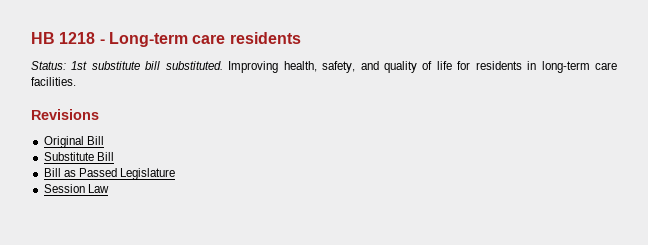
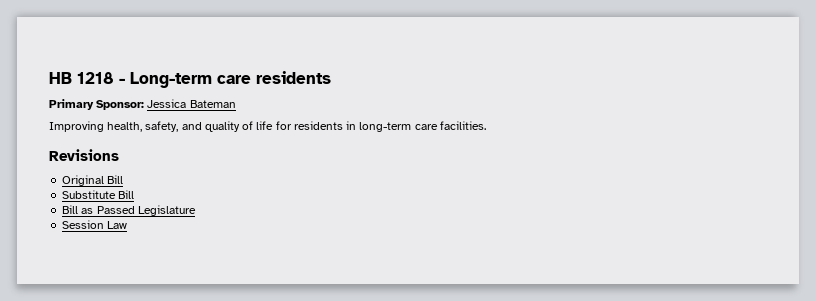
[31,61,223,70] Status: 1st substitute bill substituted. -> [49,99,236,110] Primary Sponsor: Jessica Bateman //

